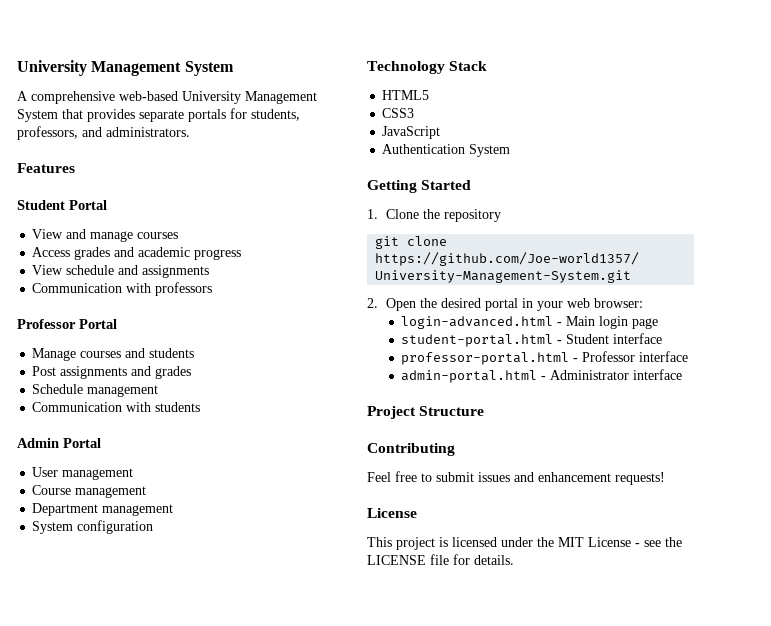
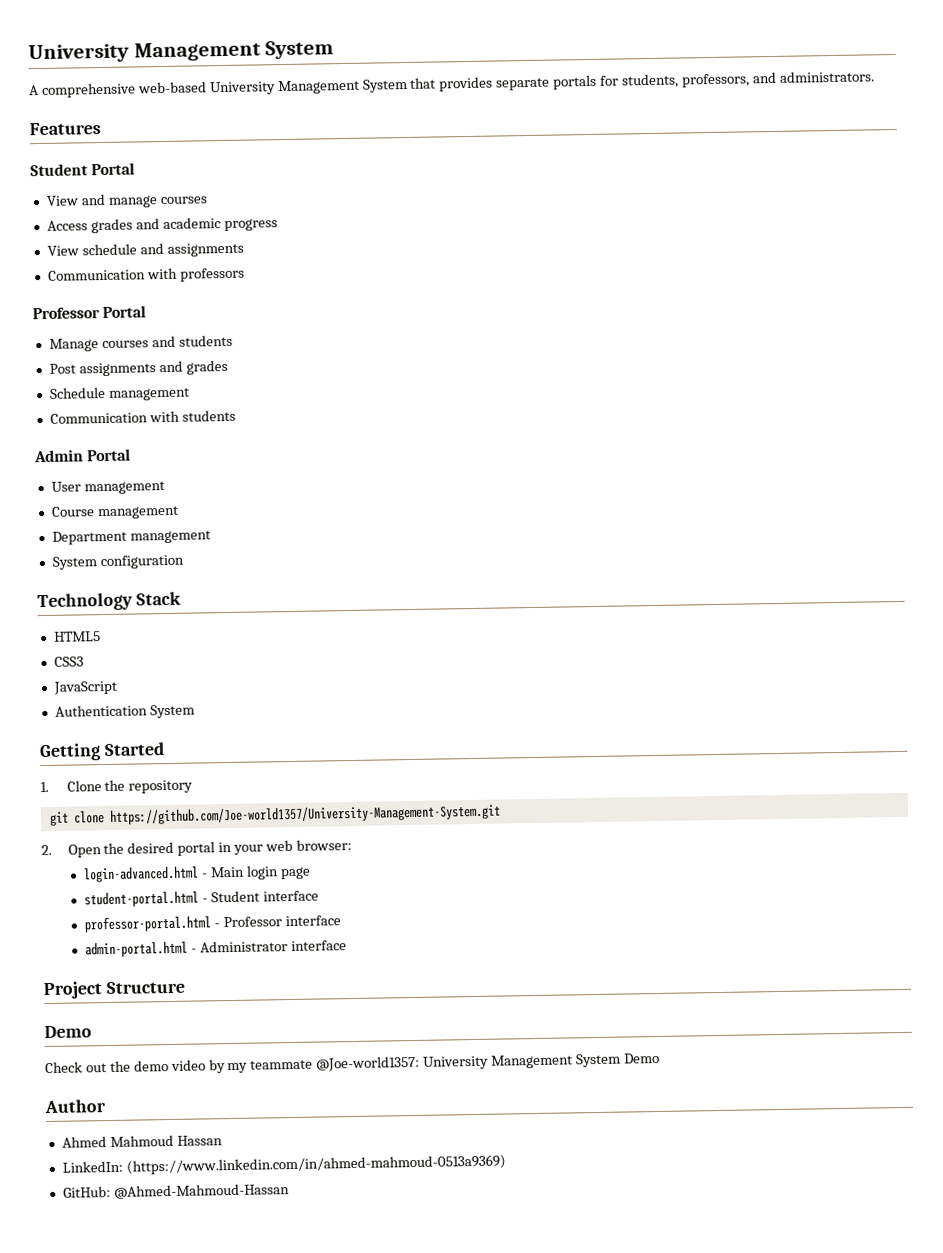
[367,443,455,456] [367,471,665,485] [367,508,417,518] [367,537,682,550] [367,554,514,565] Contributing // Feel free to submit issues and enhancement requests! // License // This project is licensed under the MIT License - see the LICENSE file for details. -> [44,1025,92,1039] [45,1052,660,1074] [44,1099,106,1114] [61,1134,223,1148] [61,1154,506,1175] [62,1183,290,1199] Demo // Check out the demo video by my teammate @Joe-world1357: University Management System Demo // Author // Ahmed Mahmoud Hassan // LinkedIn: (https://www.linkedin.com/in/ahmed-mahmoud-0513a9369) // GitHub: @Ahmed-Mahmoud-Hassan

